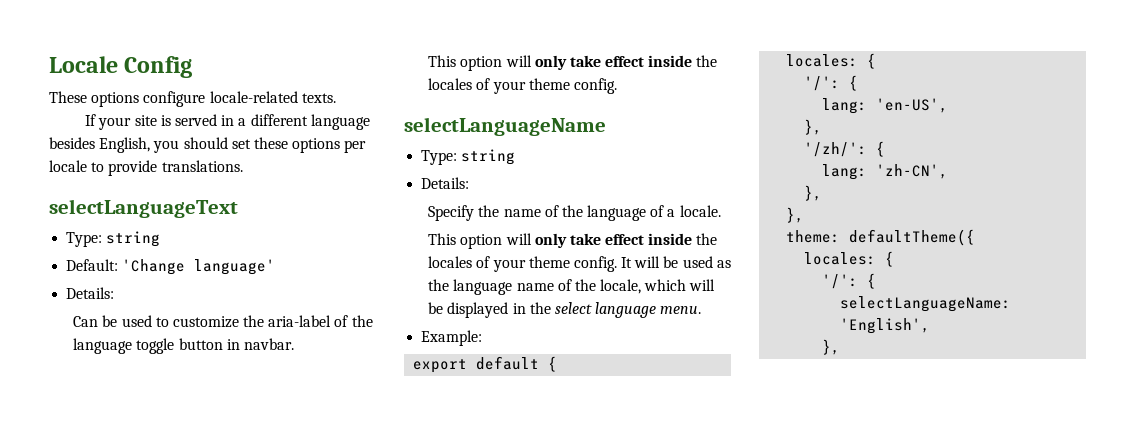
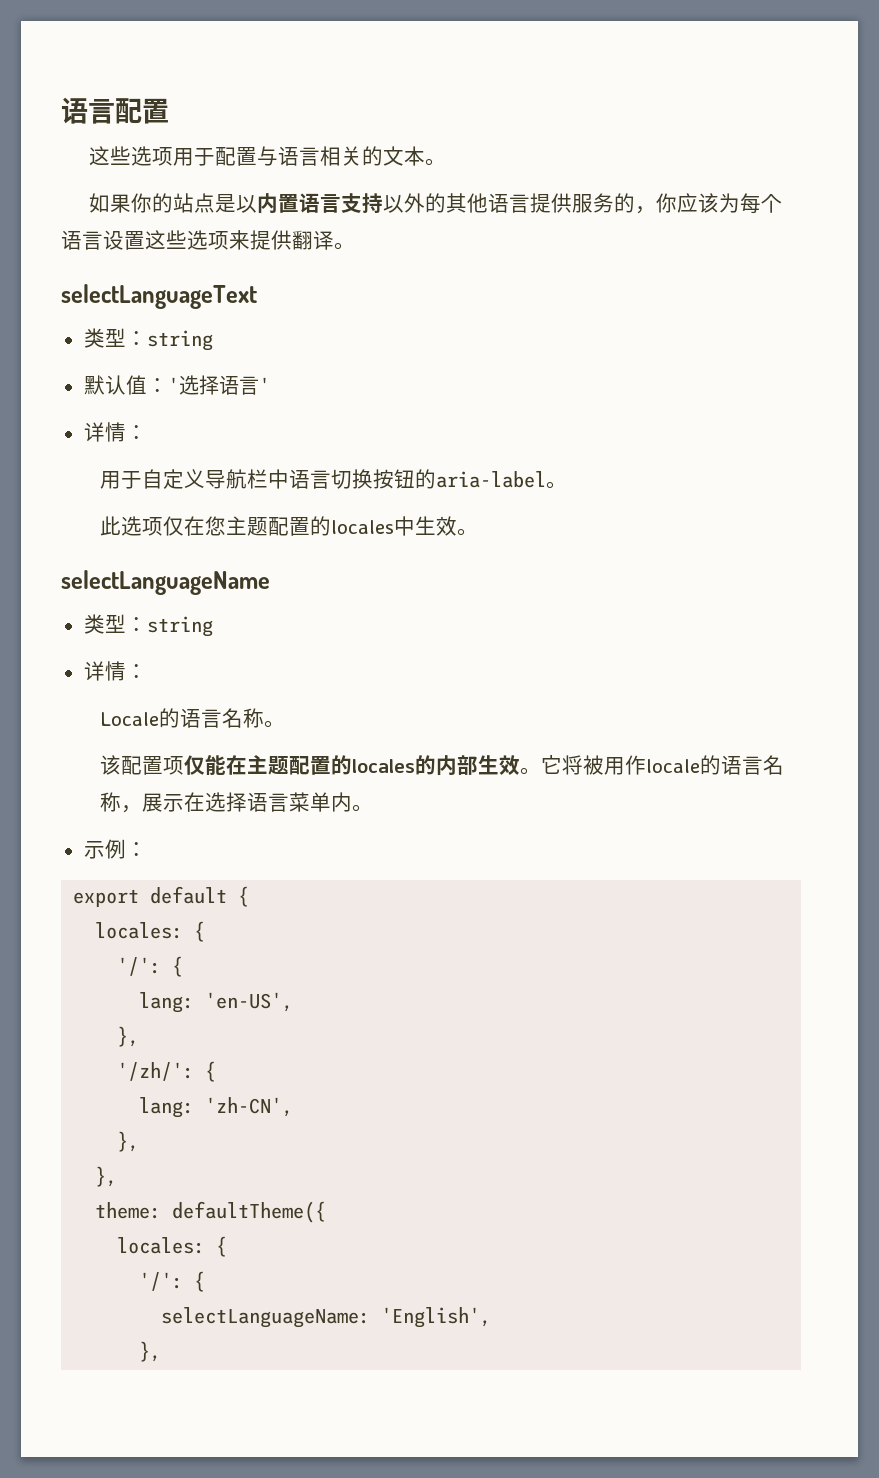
[49,56,193,78] [49,91,336,107] [85,114,370,130] [49,137,367,153] [49,160,243,176] Locale Config // These options configure locale-related texts. // If your site is served in a different language besides English, you should set these options per locale to provide translations. -> [61,97,169,124] [88,146,446,166] [88,193,782,214] [61,230,355,250] 语言配置 // 这些选项用于配置与语言相关的文本。 // 如果你的站点是以内置语言支持以外的其他语言提供服务的，你应该为每个语言设置这些选项来提供翻译。
[66,231,161,247] [66,259,276,275] [66,287,115,299] [73,315,373,328] [73,338,294,354] [428,55,718,71] [428,78,617,94] Type: string // Default: 'Change language' // Details: // Can be used to customize the aria-label of the language toggle button in navbar. // This option will only take effect inside the locales of your theme config. -> [83,328,213,351] [83,375,270,395] [83,422,147,442] [100,469,568,489] [100,516,479,536] 类型：string // 默认值：'选择语言' // 详情： // 用于自定义导航栏中语言切换按钮的aria-label。 // 此选项仅在您主题配置的locales中生效。
[421,149,516,165] [421,177,470,189] [428,205,721,221] [428,233,718,249] [428,256,731,272] [428,279,716,295] [428,302,702,318] [421,330,483,346] Type: string // Details: // Specify the name of the language of a locale. // This option will only take effect inside the locales of your theme config. It will be used as the language name of the locale, which will be displayed in the select language menu. // Example: -> [83,614,213,637] [83,661,147,681] [100,708,286,728] [100,755,785,776] [100,792,374,813] [83,839,147,859] 类型：string // 详情： // Locale的语言名称。 // 该配置项仅能在主题配置的locales的内部生效。它将被用作locale的语言名称，展示在选择语言菜单内。 // 示例：

